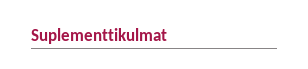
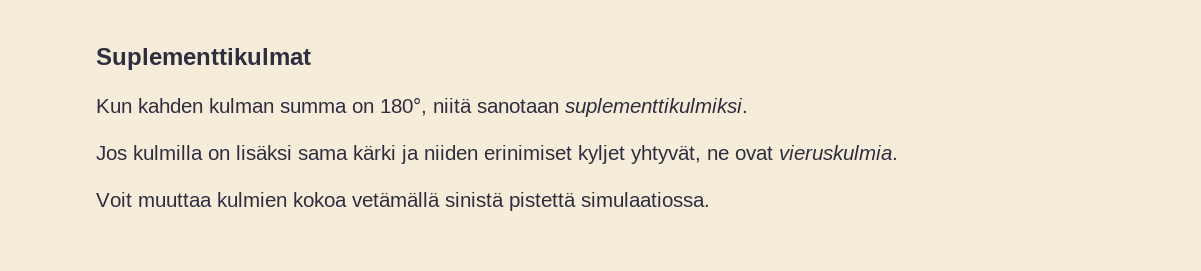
(167, 36) none -> [96,97,748,117] [96,145,898,164] [96,192,710,211] // Kun kahden kulman summa on 180°, niitä sanotaan suplementtikulmiksi. // Jos kulmilla on lisäksi sama kärki ja niiden erinimiset kyljet yhtyvät, ne ovat vieruskulmia. // Voit muuttaa kulmien kokoa vetämällä sinistä pistettä simulaatiossa.

